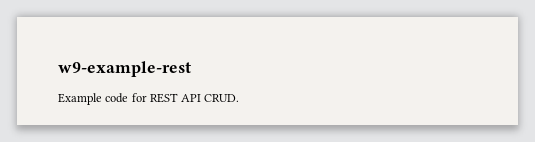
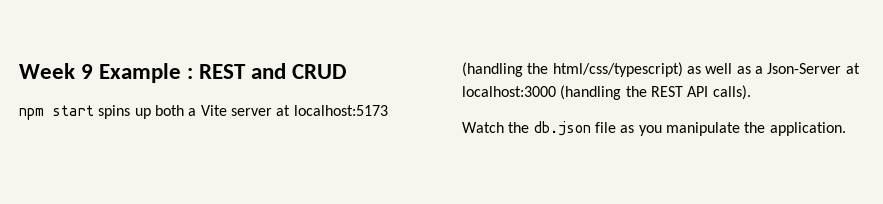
[58,61,191,77] [58,93,239,105] w9-example-rest // Example code for REST API CRUD. -> [19,63,348,83] [19,105,388,120] [462,62,860,77] [462,85,751,100] [462,121,846,136] Week 9 Example : REST and CRUD // npm start spins up both a Vite server at localhost:5173 (handling the html/css/typescript) as well as a Json-Server at localhost:3000 (handling the REST API calls). // Watch the db.json file as you manipulate the application.

